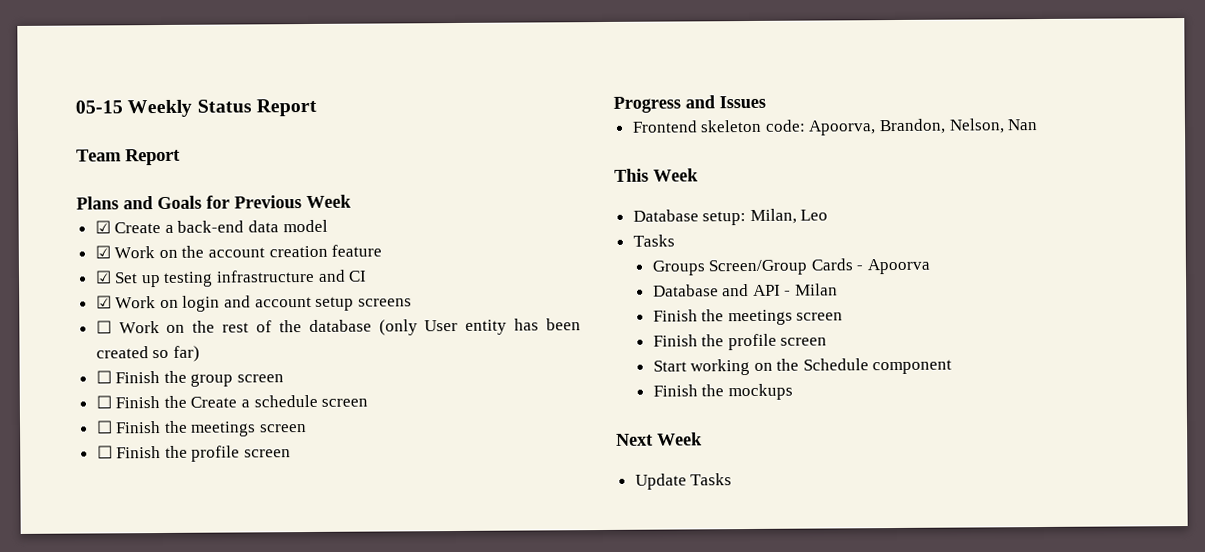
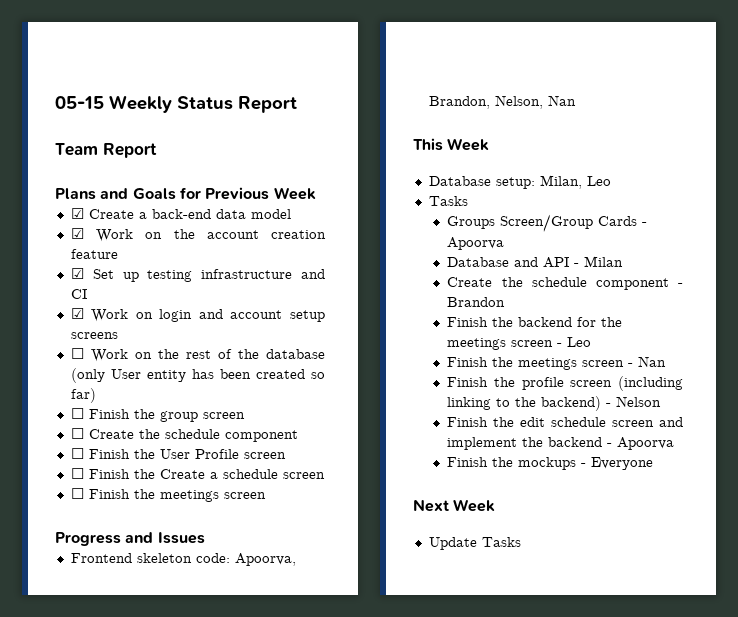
(285, 378) none -> [70,428,298,442] [70,448,286,459] // ☐ Create the schedule component // ☐ Finish the User Profile screen
[96,445,292,462] // ☐ Finish the profile screen -> (266, 495) none
[652,309,844,326] [652,333,828,351] [652,358,953,376] // Finish the meetings screen // Finish the profile screen // Start working on the Schedule component -> [447,277,683,290] [447,297,506,307] [447,317,623,327] [447,337,592,350] [447,356,667,370] [447,376,683,391] [447,396,662,411] [447,417,683,427] [447,437,675,450] // Create the schedule component - Brandon // Finish the backend for the meetings screen - Leo // Finish the meetings screen - Nan // Finish the profile screen (including linking to the backend) - Nelson // Finish the edit schedule screen and implement the backend - Apoorva
(793, 392) none -> [581,457,654,470] - Everyone

